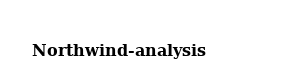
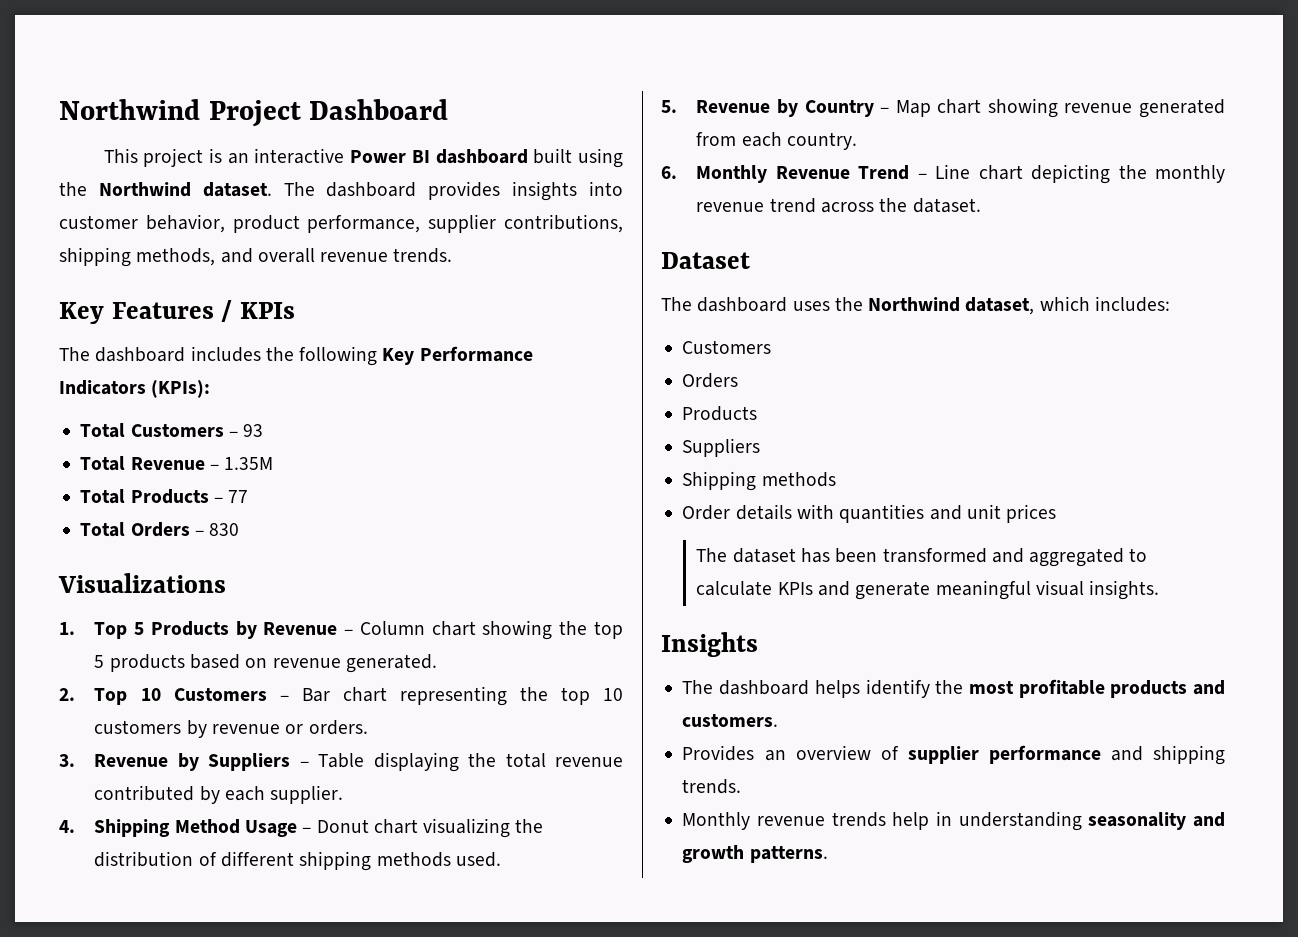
[32,44,206,59] Northwind-analysis -> [59,99,449,127] [103,148,623,168] [59,181,623,201] [59,214,623,233] [59,247,453,267] [59,300,296,324] [59,346,533,366] [59,380,211,398] [80,423,264,438] [80,456,274,471] [80,489,249,504] [80,522,240,537] [58,573,226,593] [59,620,624,640] [94,654,437,673] [59,686,624,706] [94,720,368,738] [59,752,623,772] [94,785,344,804] [59,818,544,838] [94,851,501,871] [661,98,1225,118] [696,132,857,150] [661,164,1225,184] [696,198,981,213] [661,252,750,269] [661,296,1170,315] [682,340,772,354] [682,373,739,388] [682,406,758,421] [682,438,761,457] [682,471,836,491] [682,504,1057,523] [696,548,1148,567] [696,580,1160,600] [661,632,758,657] [682,679,1225,698] [682,714,779,727] [682,745,1225,765] [682,779,742,794] [682,811,1225,831] [682,845,828,863] Northwind Project Dashboard // This project is an interactive Power BI dashboard built using the Northwind dataset. The dashboard provides insights into customer behavior, product performance, supplier contributions, shipping methods, and overall revenue trends. // Key Features / KPIs // The dashboard includes the following Key Performance Indicators (KPIs): // Total Customers – 93 // Total Revenue – 1.35M // Total Products – 77 // Total Orders – 830 // Visualizations // 1. Top 5 Products by Revenue – Column chart showing the top 5 products based on revenue generated. // 2. Top 10 Customers – Bar chart representing the top 10 customers by revenue or orders. // 3. Revenue by Suppliers – Table displaying the total revenue contributed by each supplier. // 4. Shipping Method Usage – Donut chart visualizing the distribution of different shipping methods used. // 5. Revenue by Country – Map chart showing revenue generated from each country. // 6. Monthly Revenue Trend – Line chart depicting the monthly revenue trend across the dataset. // Dataset // The dashboard uses the Northwind dataset, which includes: // Customers // Orders // Products // Suppliers // Shipping methods // Order details with quantities and unit prices // The dataset has been transformed and aggregated to calculate KPIs and generate meaningful visual insights. // Insights // The dashboard helps identify the most profitable products and customers. // Provides an overview of supplier performance and shipping trends. // Monthly revenue trends help in understanding seasonality and growth patterns.

